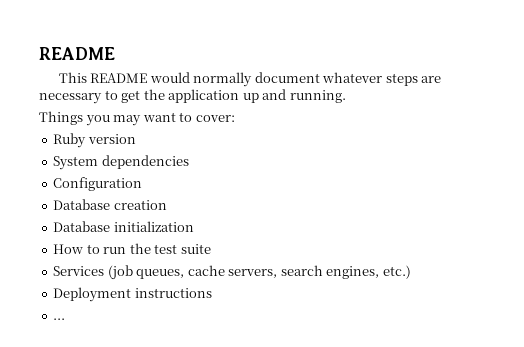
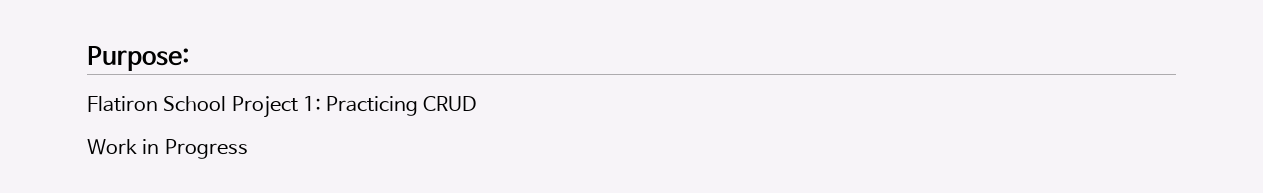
[39,47,115,60] [58,72,442,87] [39,89,346,104] [39,111,235,126] [53,133,136,148] [53,155,189,170] [53,177,143,191] [53,199,167,210] [53,221,194,232] [53,243,211,254] [53,265,411,280] [53,287,212,302] [53,318,66,320] README // This README would normally document whatever steps are necessary to get the application up and running. // Things you may want to cover: // Ruby version // System dependencies // Configuration // Database creation // Database initialization // How to run the test suite // Services (job queues, cache servers, search engines, etc.) // Deployment instructions // ... -> [87,46,189,71] [87,96,477,118] [87,139,248,159] Purpose: // Flatiron School Project 1: Practicing CRUD // Work in Progress

